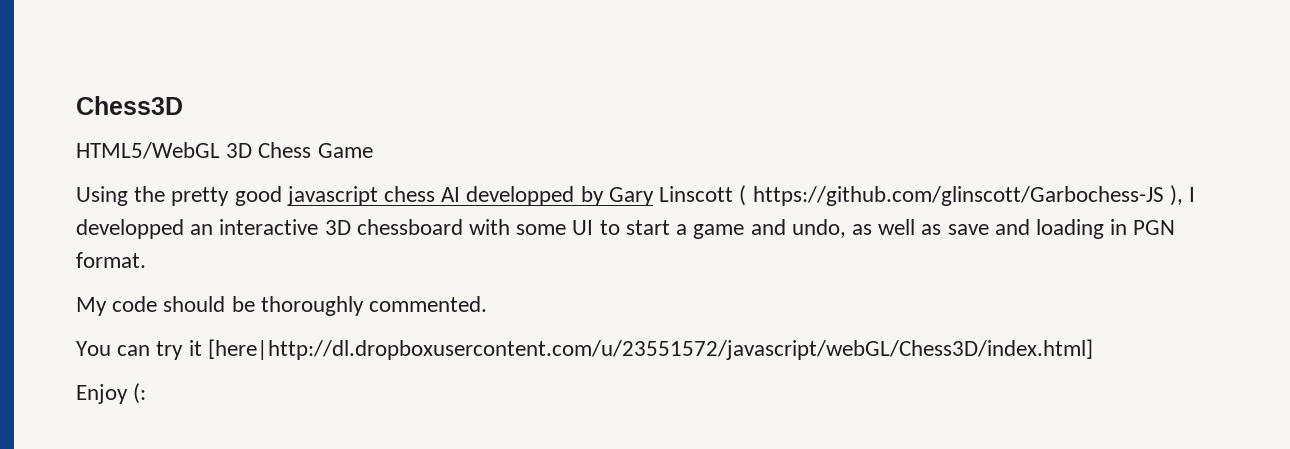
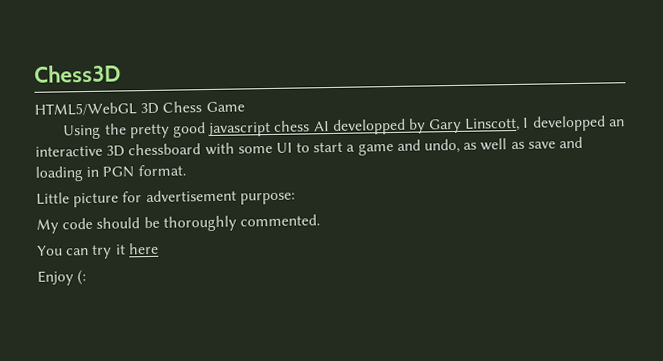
[659,185,1183,206] Linscott ( https://github.com/glinscott/Garbochess-JS ), -> [465,117,521,132] Linscott,
(146, 260) none -> [36,189,295,208] // Little picture for advertisement purpose:
[207,339,1093,360] [here|http://dl.dropboxusercontent.com/u/23551572/javascript/webGL/Chess3D/index.html] -> [128,242,159,255] here

